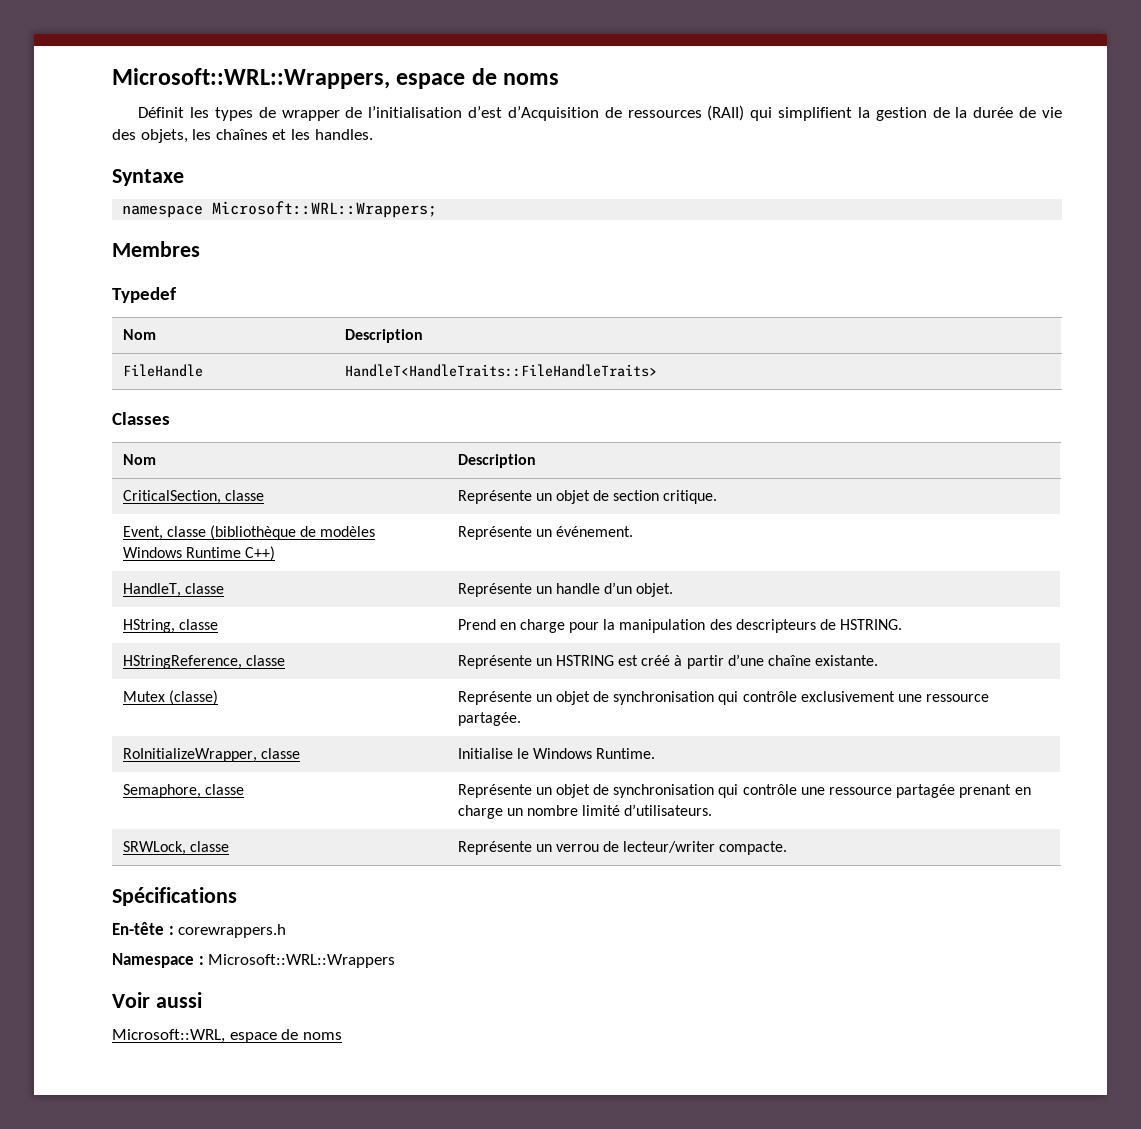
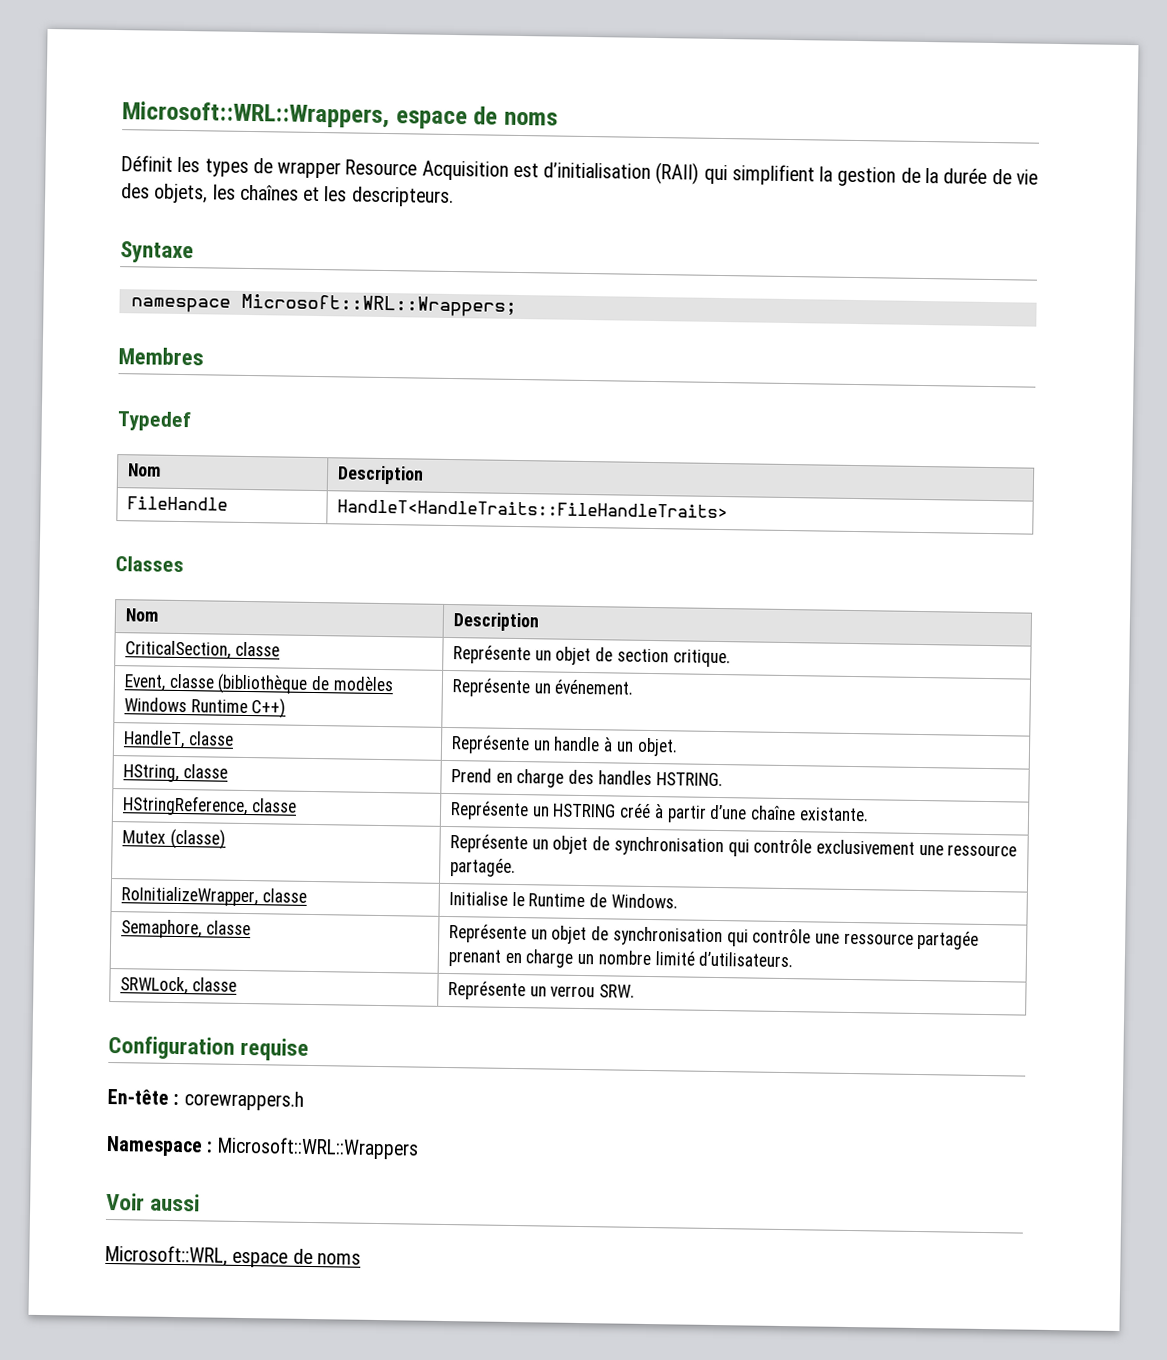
[345,106,702,121] de l’initialisation d’est d’Acquisition de ressources -> [345,159,652,181] Resource Acquisition est d’initialisation
[314,129,373,140] handles. -> [351,186,454,208] descripteurs.
[604,582,633,594] d’un -> [603,737,634,752] à un
[569,619,837,633] pour la manipulation des descripteurs de -> [568,769,652,786] des handles
[618,655,639,666] est -> (617, 810) none
[532,748,656,759] Windows Runtime. -> [528,893,678,909] Runtime de Windows.
[603,841,788,855] [112,887,237,906] de lecteur/writer compacte. // Spécifications -> [599,984,636,998] [108,1035,310,1061] SRW. // Configuration requise

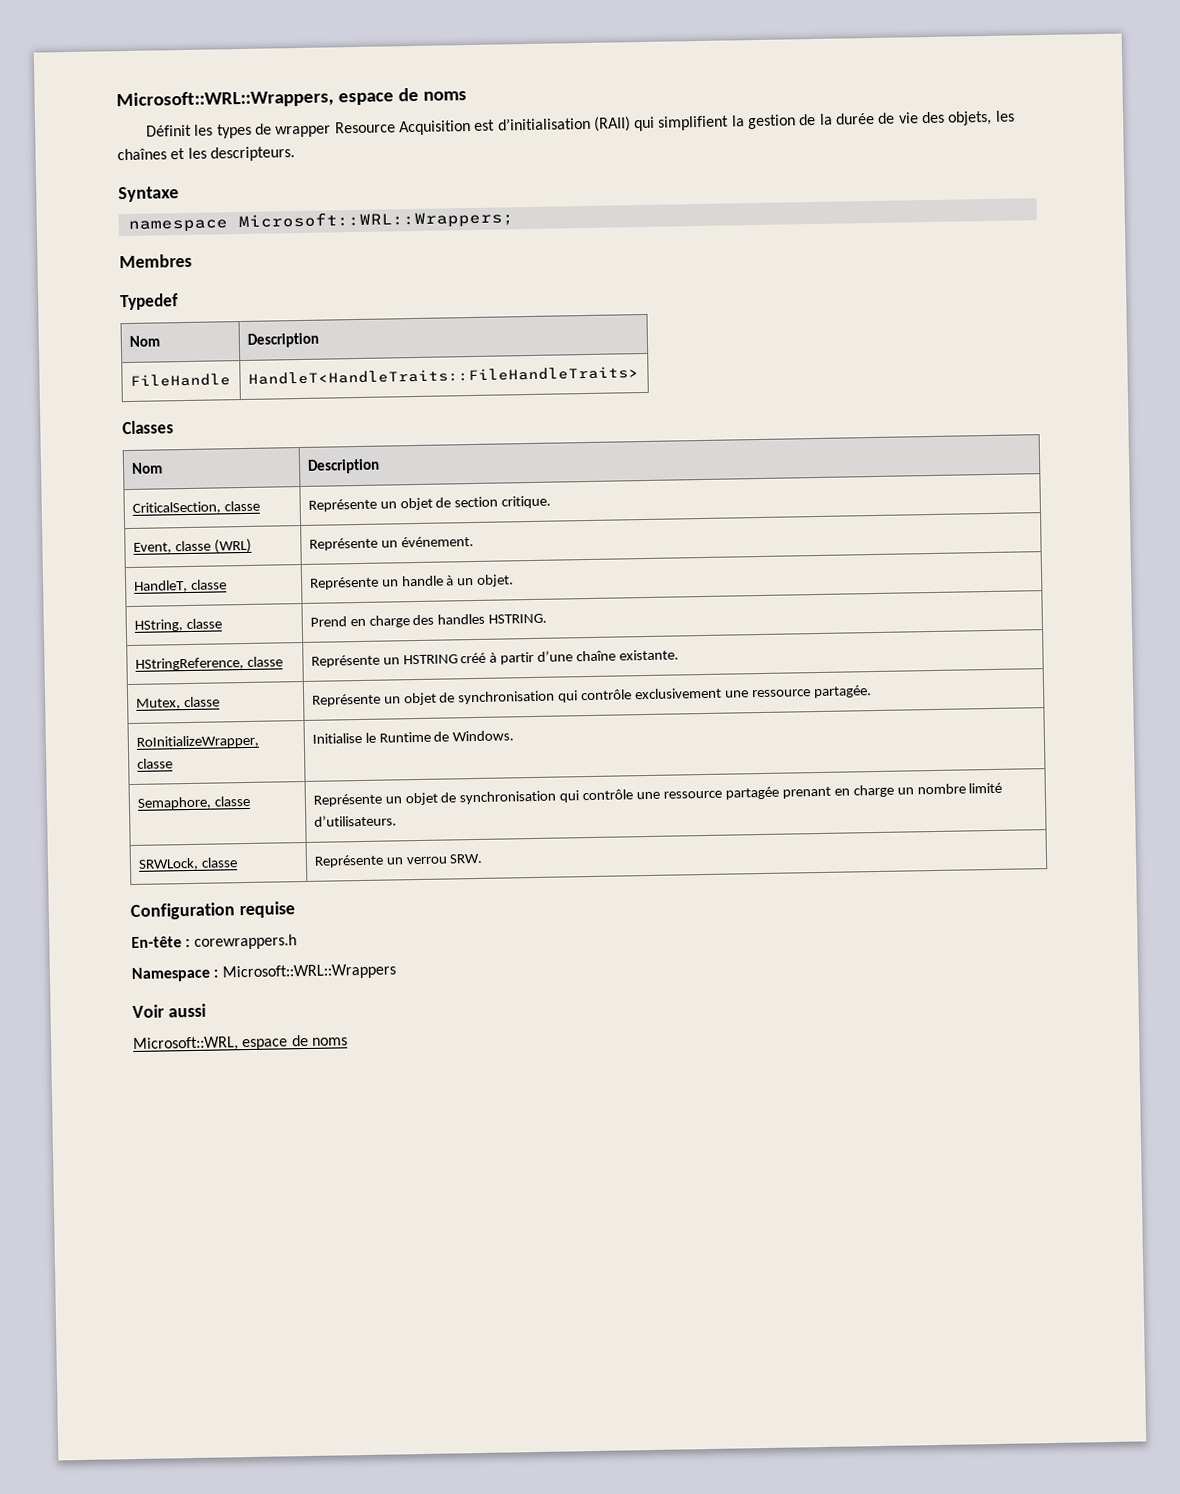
[217,673,394,695] [123,697,287,719] (bibliothèque de modèles Windows Runtime C++) -> [213,538,252,554] (WRL)
[121,828,226,850] Mutex (classe) -> [135,696,220,710] Mutex, classe

